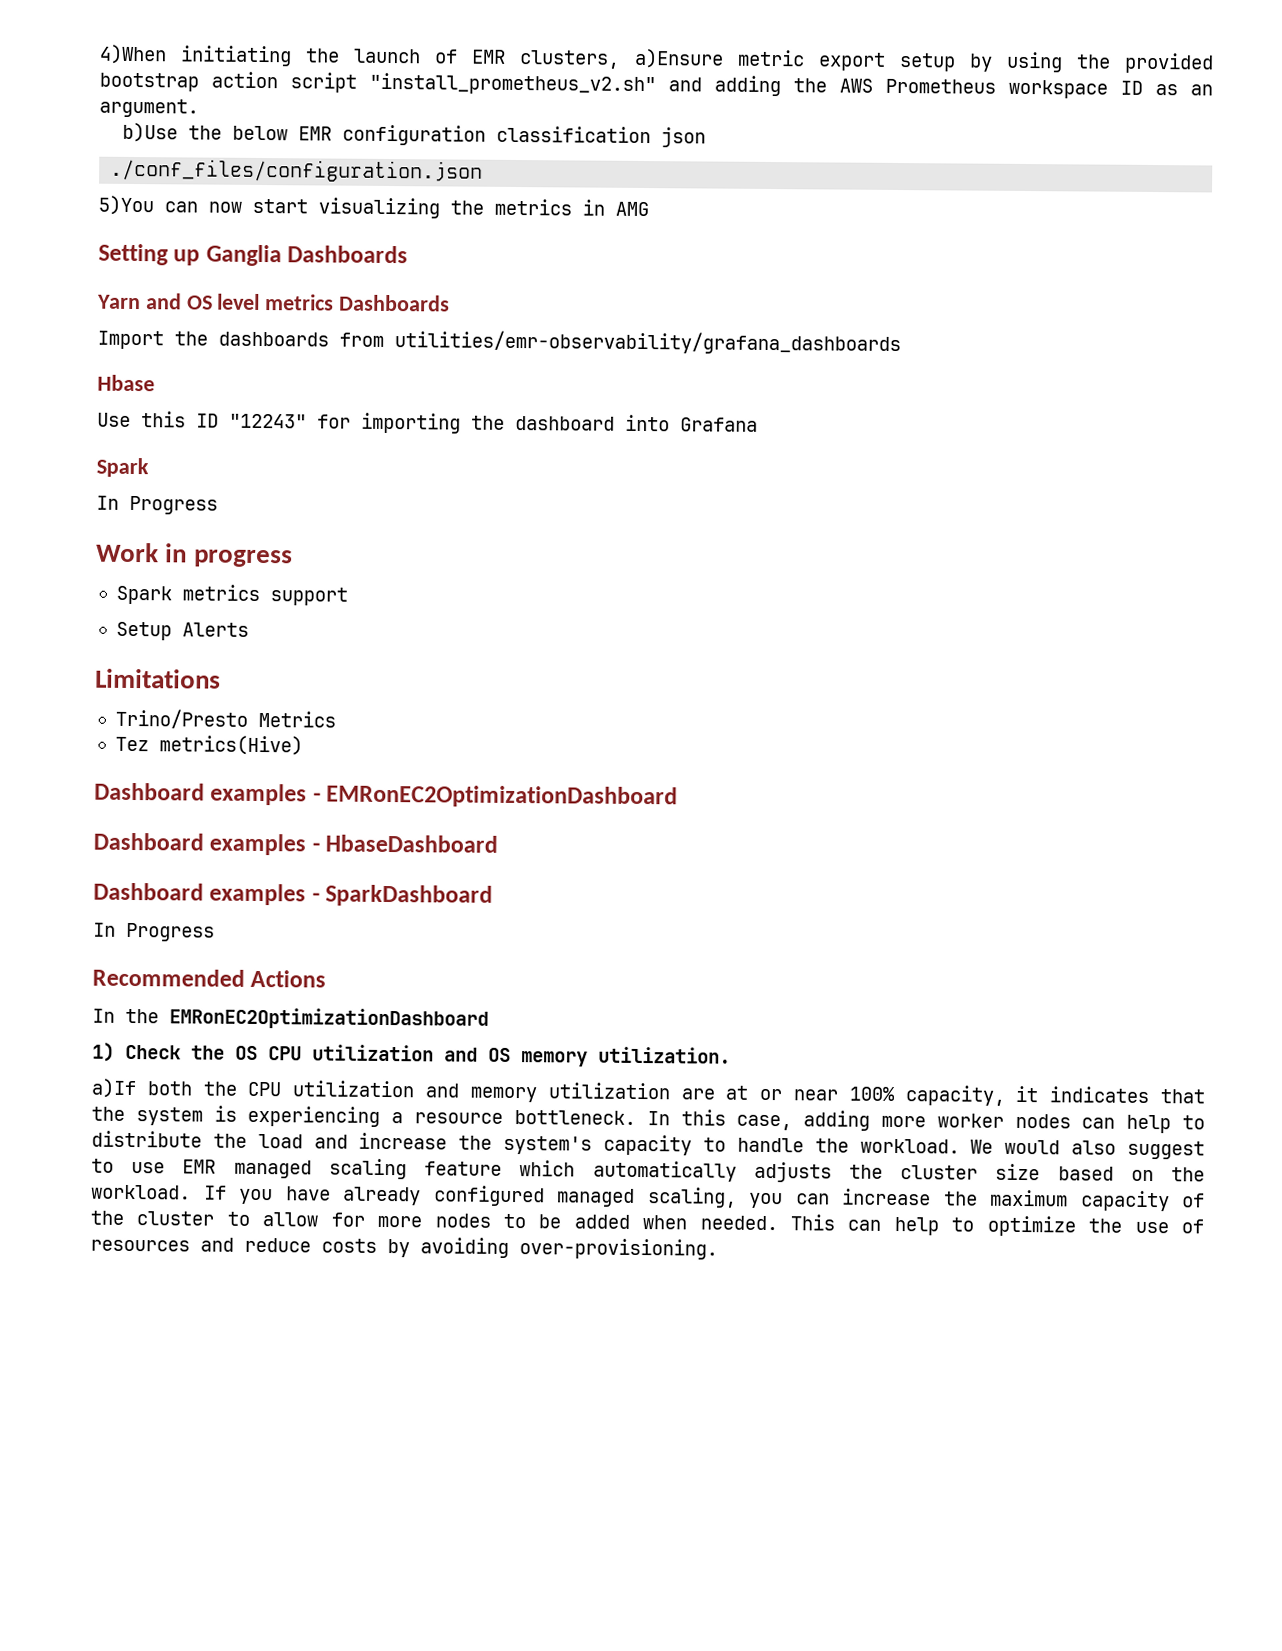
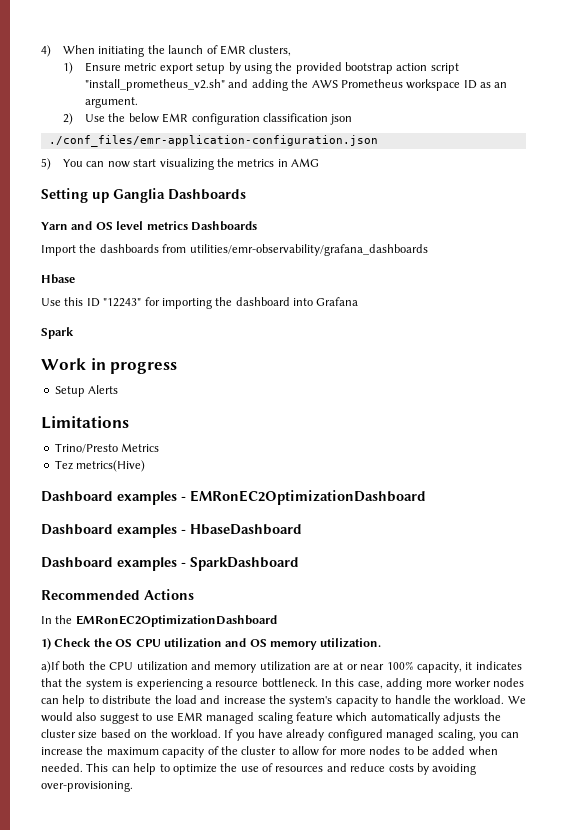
[99,44,167,65] 4)When -> [41,45,96,57] 4) When
[633,48,724,69] a)Ensure -> [63,62,122,74] // 1) Ensure
[122,122,179,143] b)Use -> [63,113,106,125] 2) Use
[110,158,484,183] [98,195,154,216] ./conf_files/configuration.json // 5)You -> [48,135,378,147] [41,158,84,170] ./conf_files/emr-application-configuration.json // 5) You
[96,495,218,515] // In Progress -> (74, 333) none
[115,584,348,606] // Spark metrics support -> (178, 368) none
[93,922,215,942] // In Progress -> (299, 564) none

